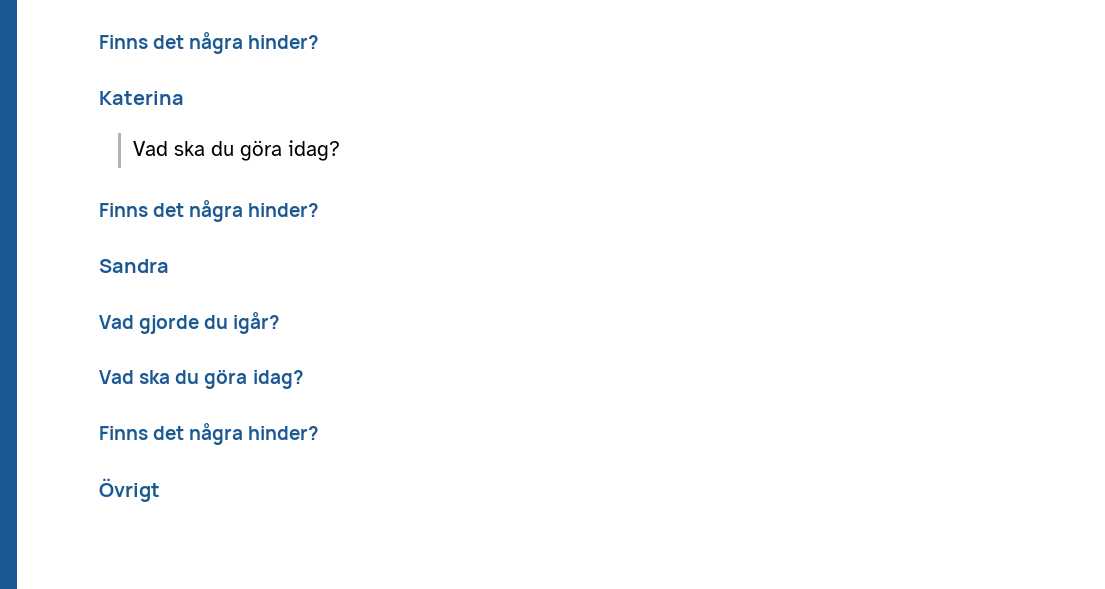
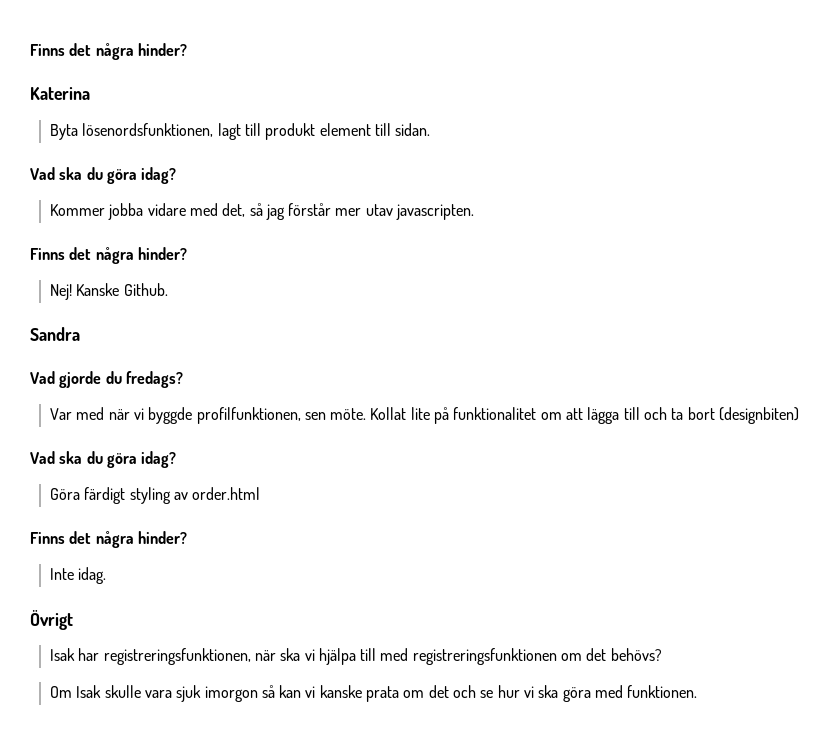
[132,140,340,161] [99,200,320,222] [99,259,169,273] [99,312,281,334] [99,370,304,389] [99,423,320,445] [99,478,160,502] Vad ska du göra idag? // Finns det några hinder? // Sandra // Vad gjorde du igår? // Vad ska du göra idag? // Finns det några hinder? // Övrigt -> [49,123,431,140] [30,167,177,184] [49,203,475,220] [30,247,187,264] [49,283,168,300] [30,327,80,341] [30,371,183,388] [49,407,799,424] [30,451,177,468] [49,487,261,504] [30,531,187,548] [49,567,107,584] [30,610,73,630] [49,648,662,665] [49,685,698,702] Byta lösenordsfunktionen, lagt till produkt element till sidan. // Vad ska du göra idag? // Kommer jobba vidare med det, så jag förstår mer utav javascripten. // Finns det några hinder? // Nej! Kanske Github. // Sandra // Vad gjorde du fredags? // Var med när vi byggde profilfunktionen, sen möte. Kollat lite på funktionalitet om att lägga till och ta bort (designbiten) // Vad ska du göra idag? // Göra färdigt styling av order.html // Finns det några hinder? // Inte idag. // Övrigt // Isak har registreringsfunktionen, när ska vi hjälpa till med registreringsfunktionen om det behövs? // Om Isak skulle vara sjuk imorgon så kan vi kanske prata om det och se hur vi ska göra med funktionen.

